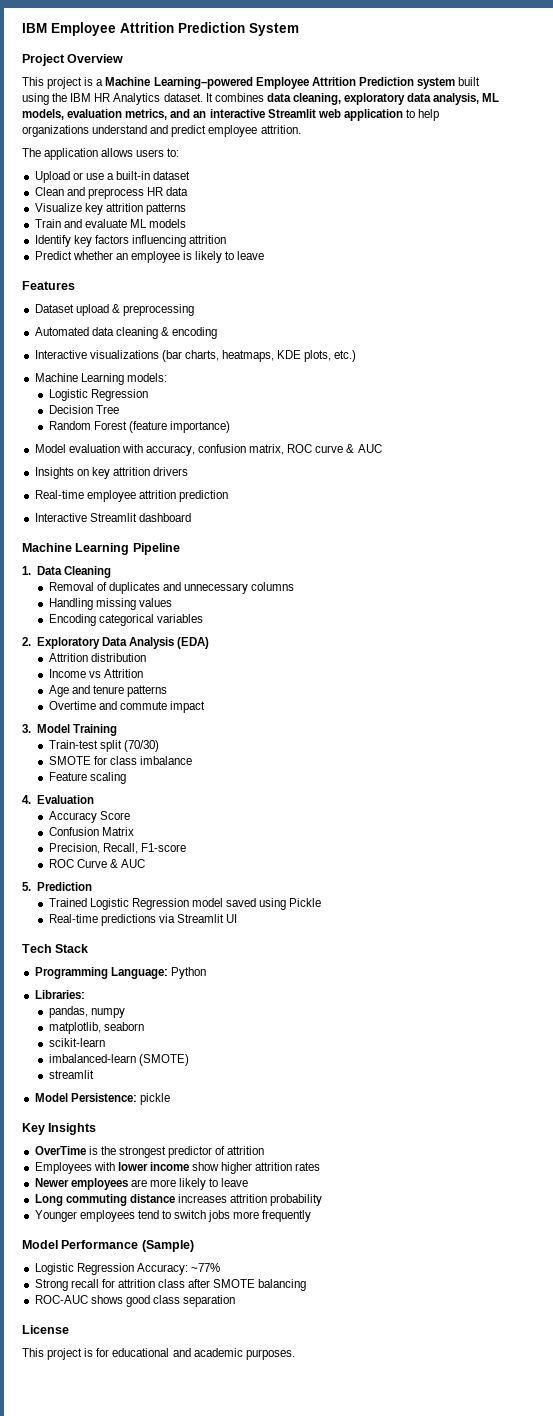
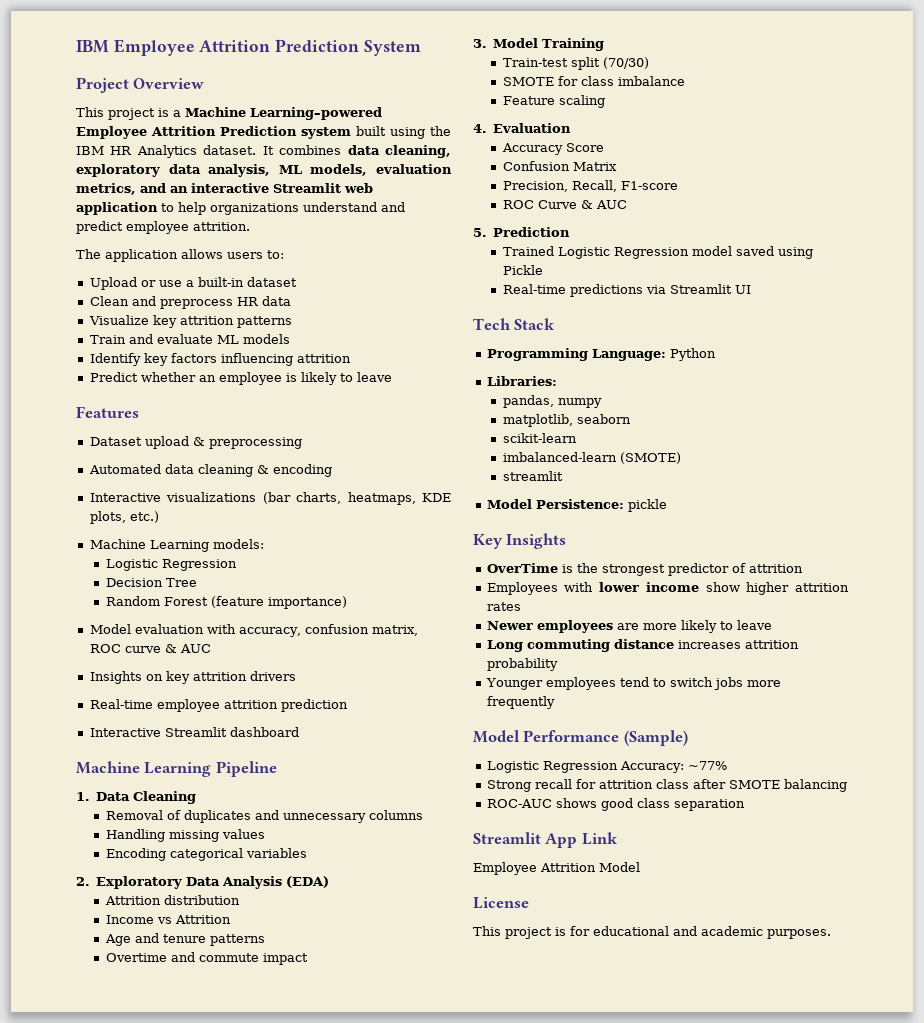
(236, 1301) none -> [473,832,617,848] [473,862,640,875] // Streamlit App Link // Employee Attrition Model

